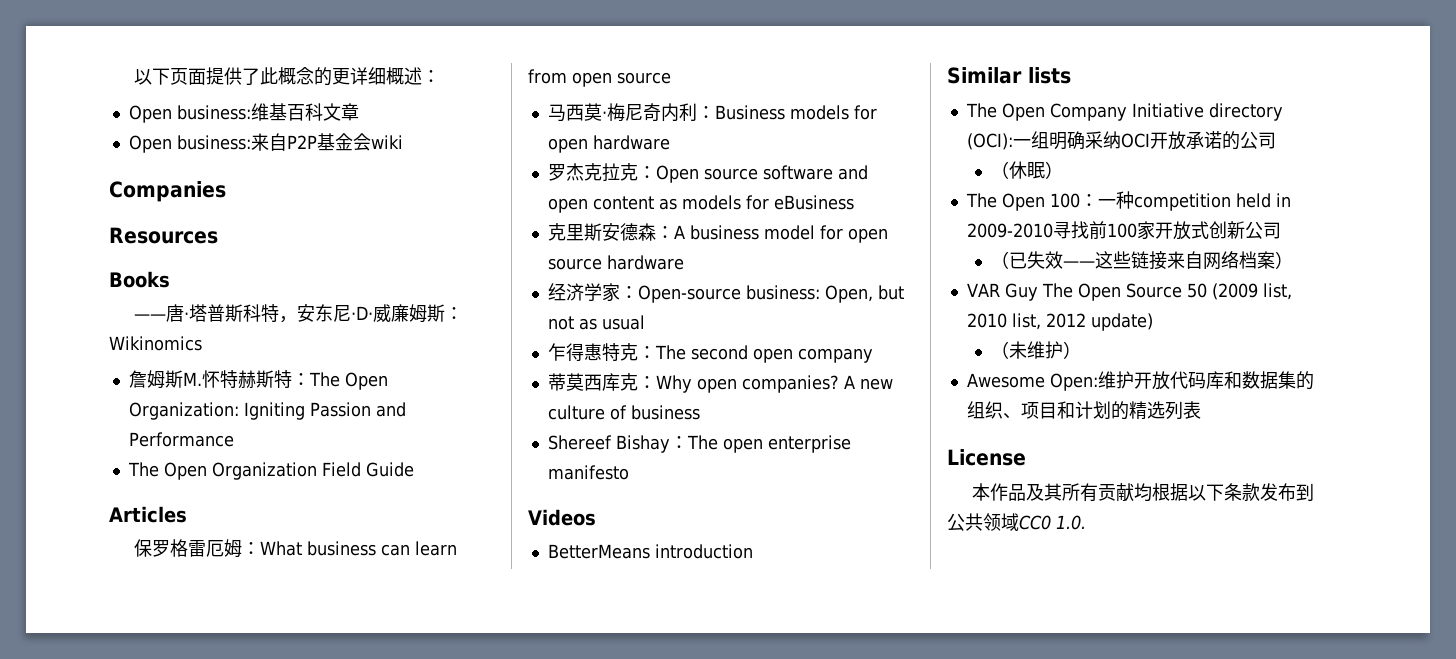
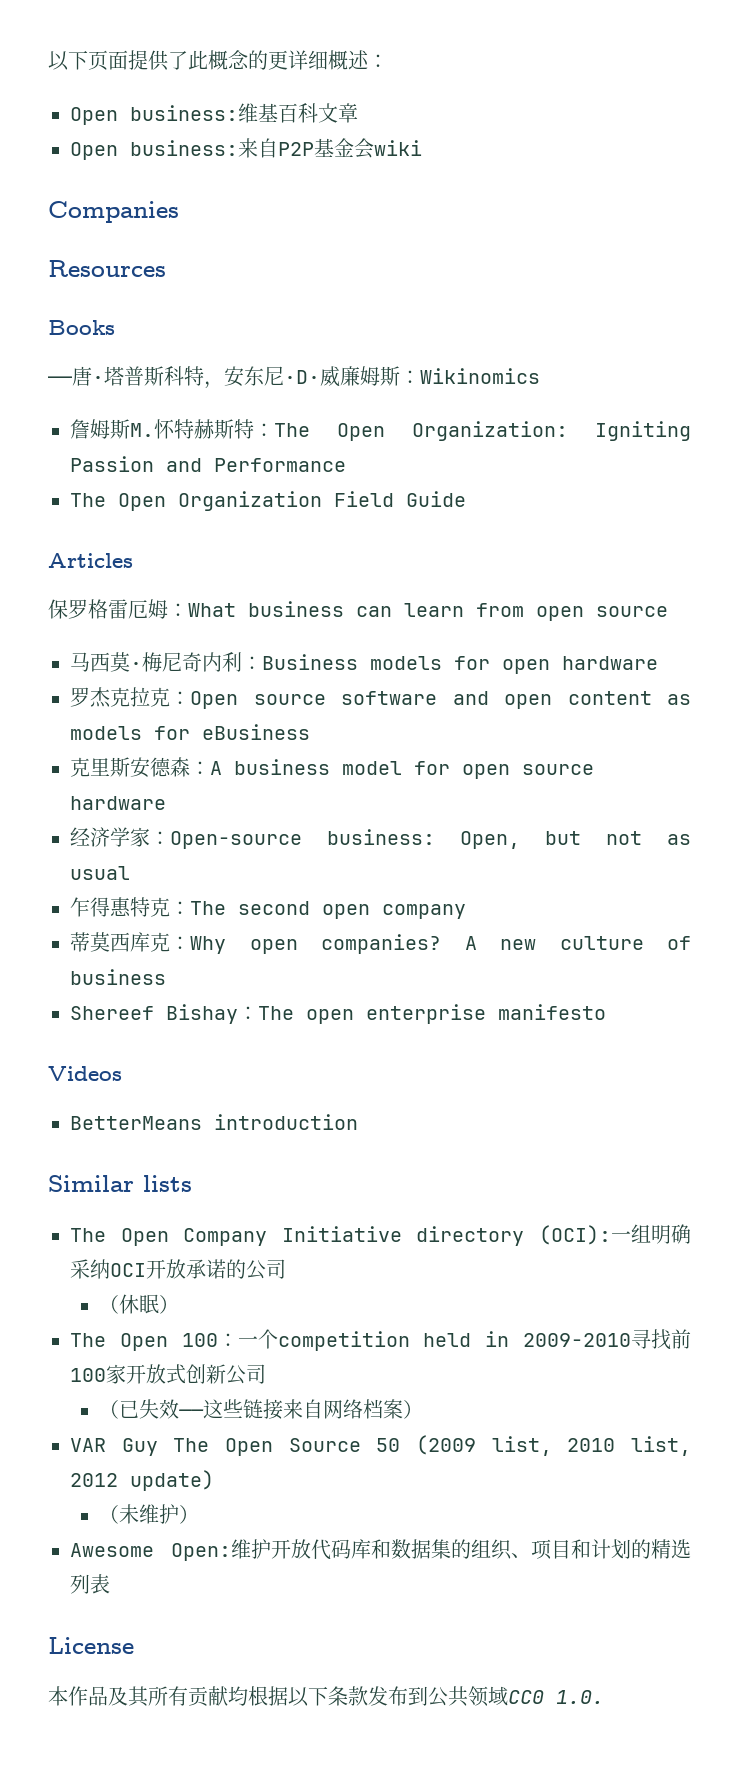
[1115,191,1134,209] 种 -> [257,1329,278,1349] 个

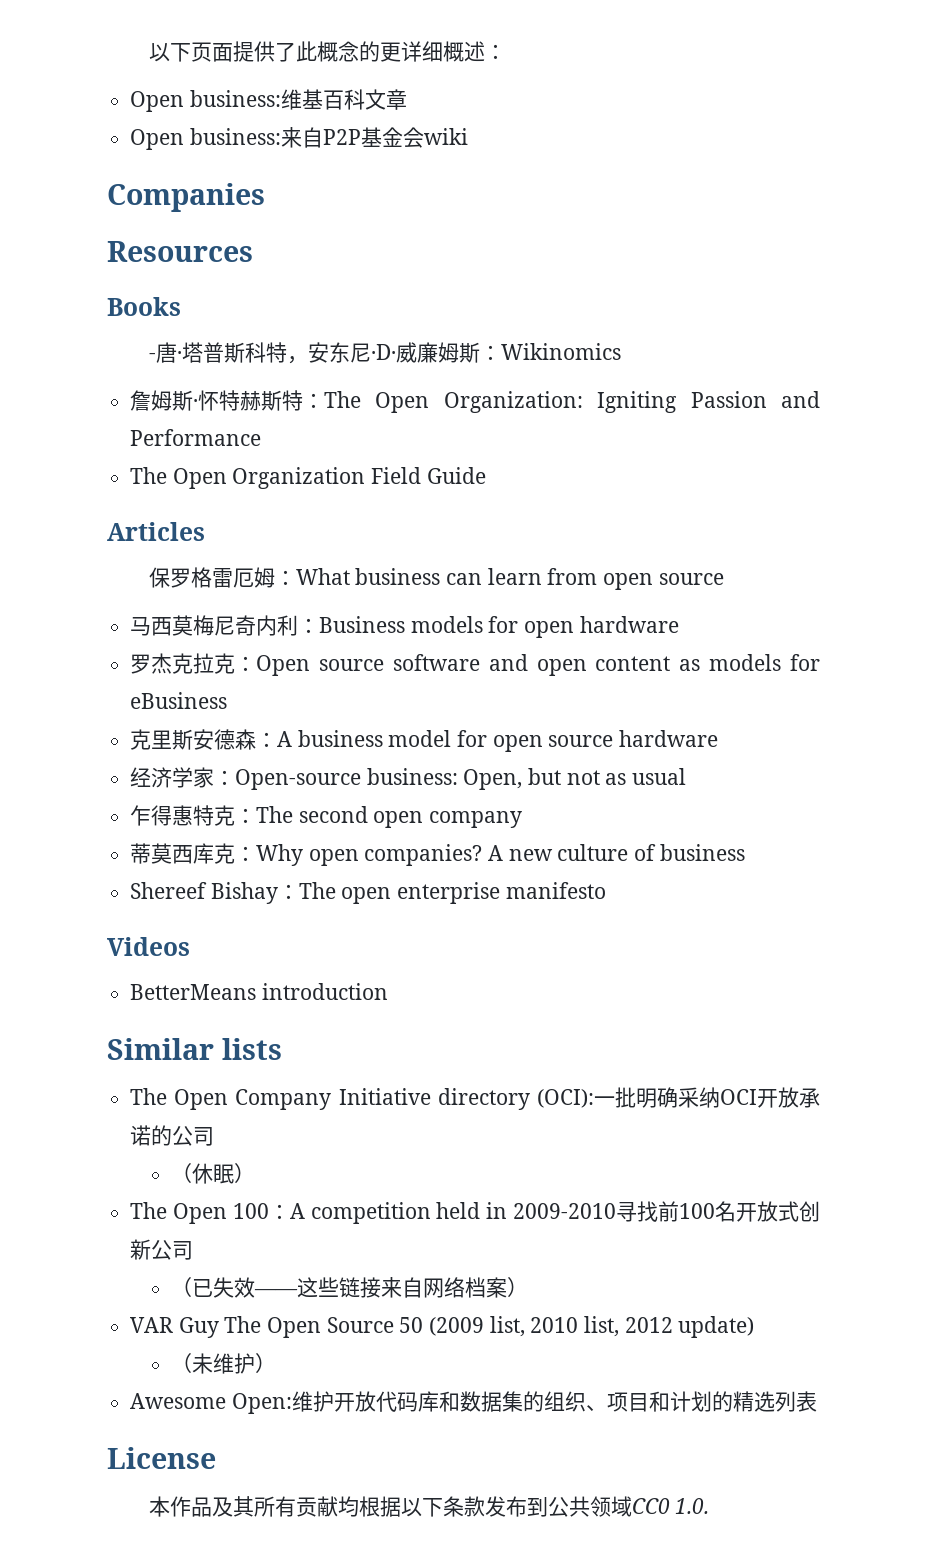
[48,376,72,384] —— -> [148,353,156,360] -
[130,423,154,437] M. -> [193,399,199,408] ·
[130,662,142,670] · -> (194, 625) none
[631,1224,651,1243] 组 -> [615,1087,636,1108] 批
[237,1329,278,1349] 一个 -> [289,1203,305,1219] A
[106,1364,126,1384] 家 -> [715,1201,736,1222] 名

